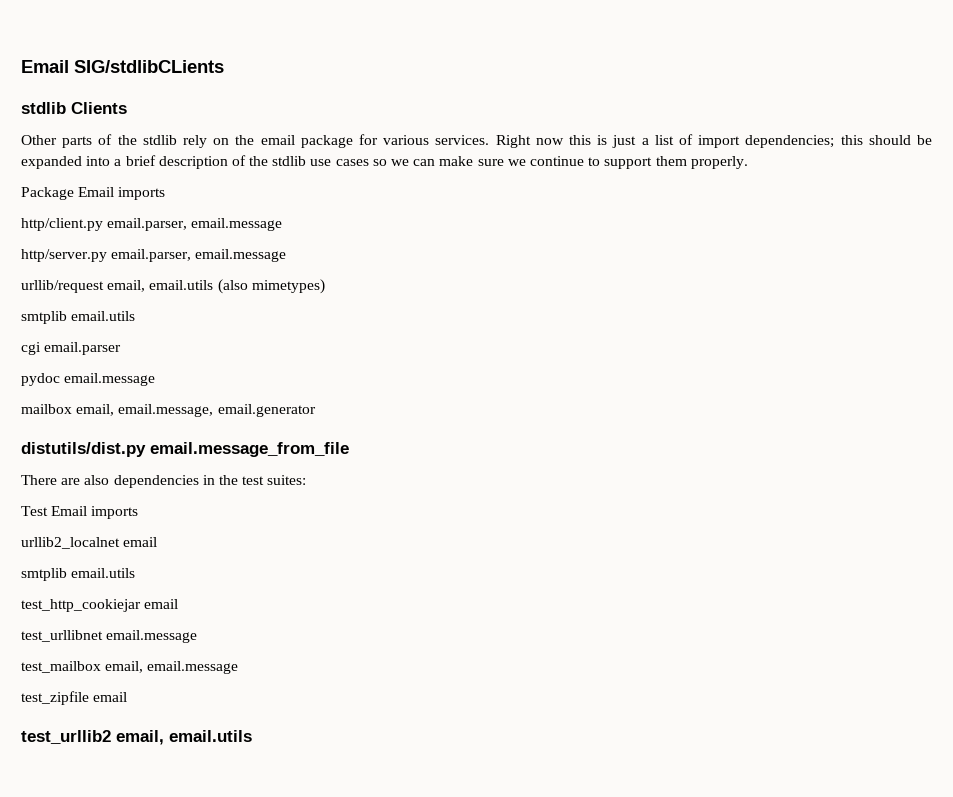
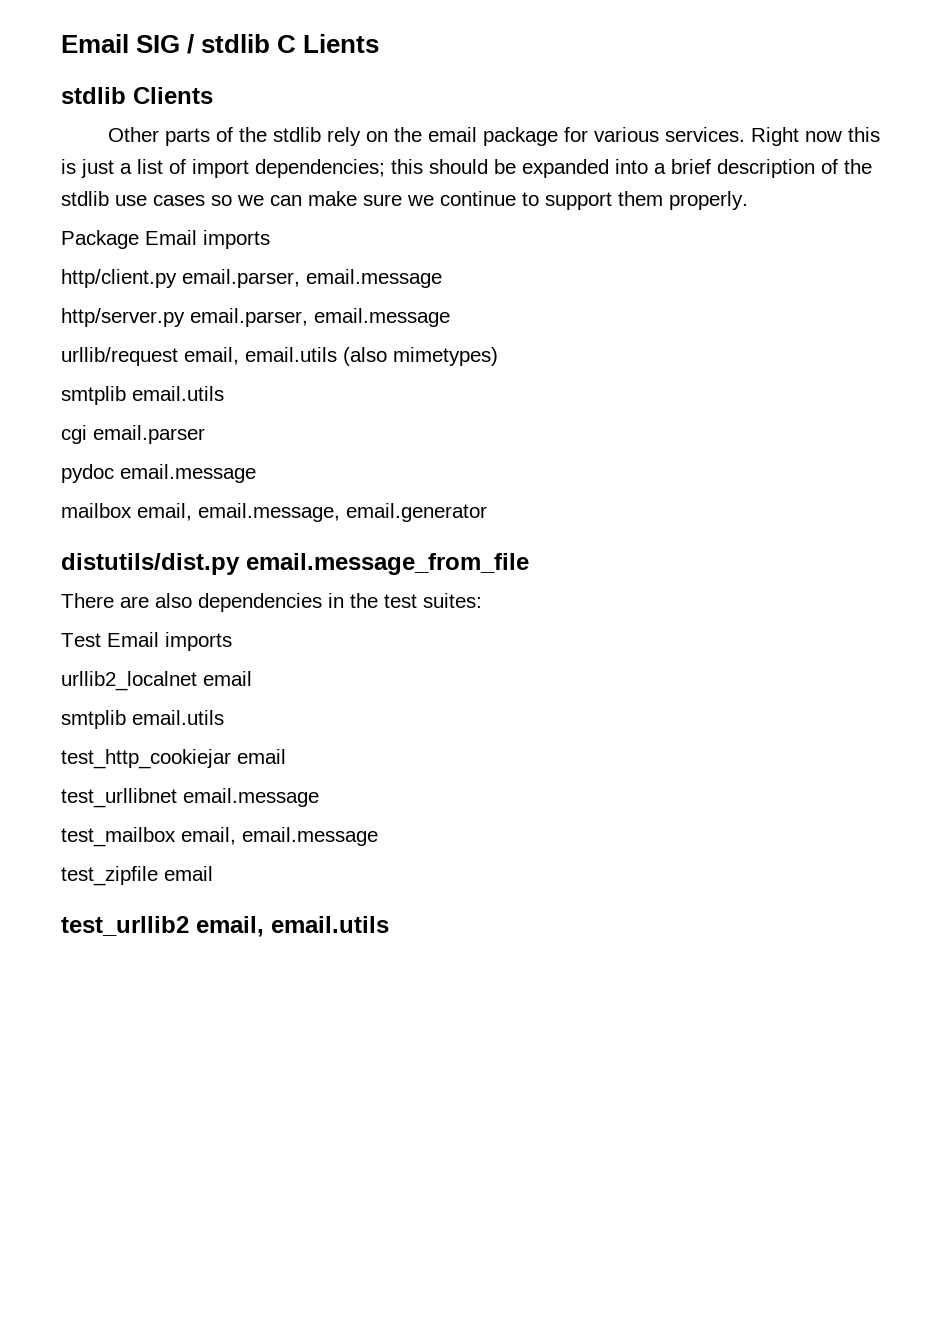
[21,60,224,73] Email SIG/stdlibCLients -> [61,34,380,54] Email SIG / stdlib C Lients

